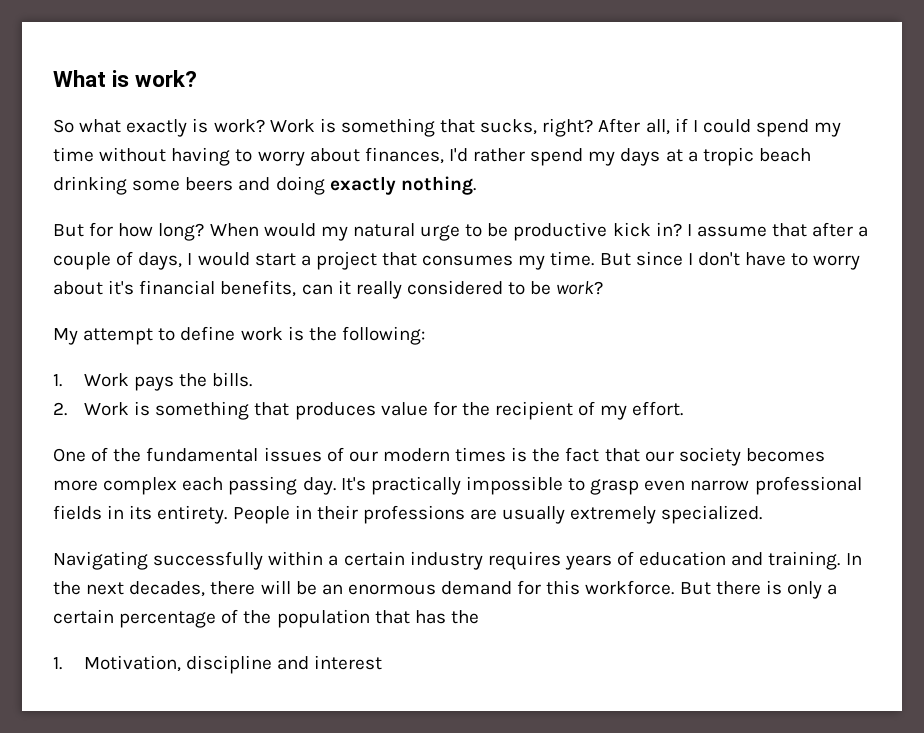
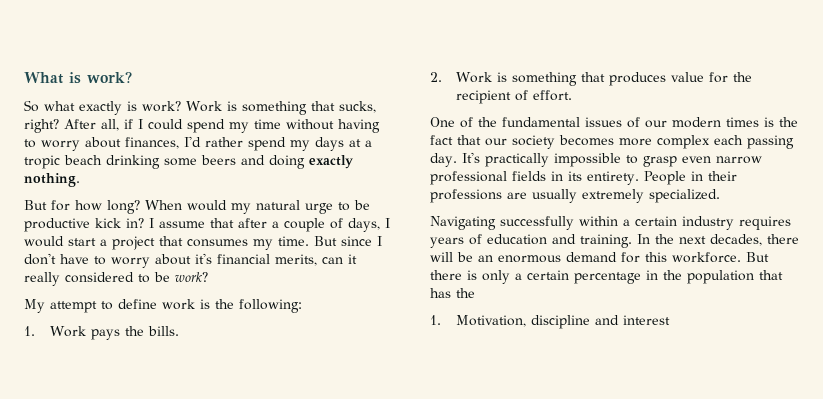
[220,280,297,297] benefits, -> [275,254,317,266] merits,
[600,405,628,420] my -> (529, 95) none
[221,609,239,624] of -> [646,270,658,280] in

